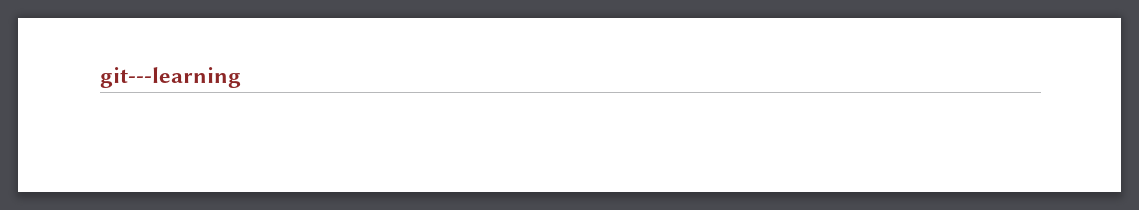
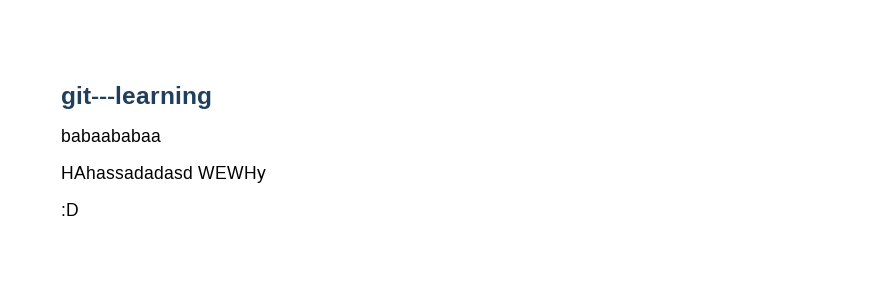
(241, 77) none -> [61,129,161,142] [61,166,266,183] [61,203,79,216] // babaababaa // HAhassadadasd WEWHy // :D

